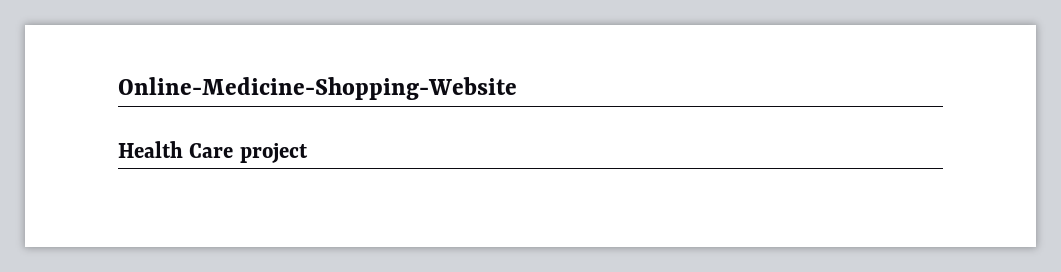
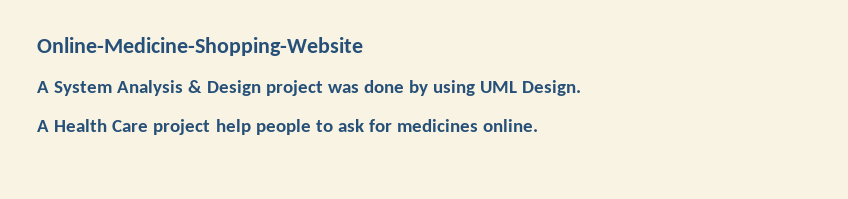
[118,141,308,163] Health Care project -> [37,80,582,96] [37,119,539,135] A System Analysis & Design project was done by using UML Design. // A Health Care project help people to ask for medicines online.

